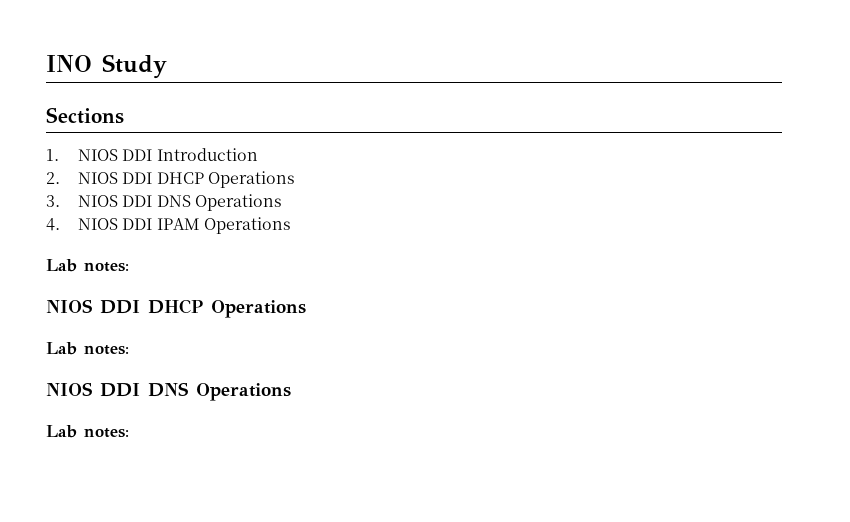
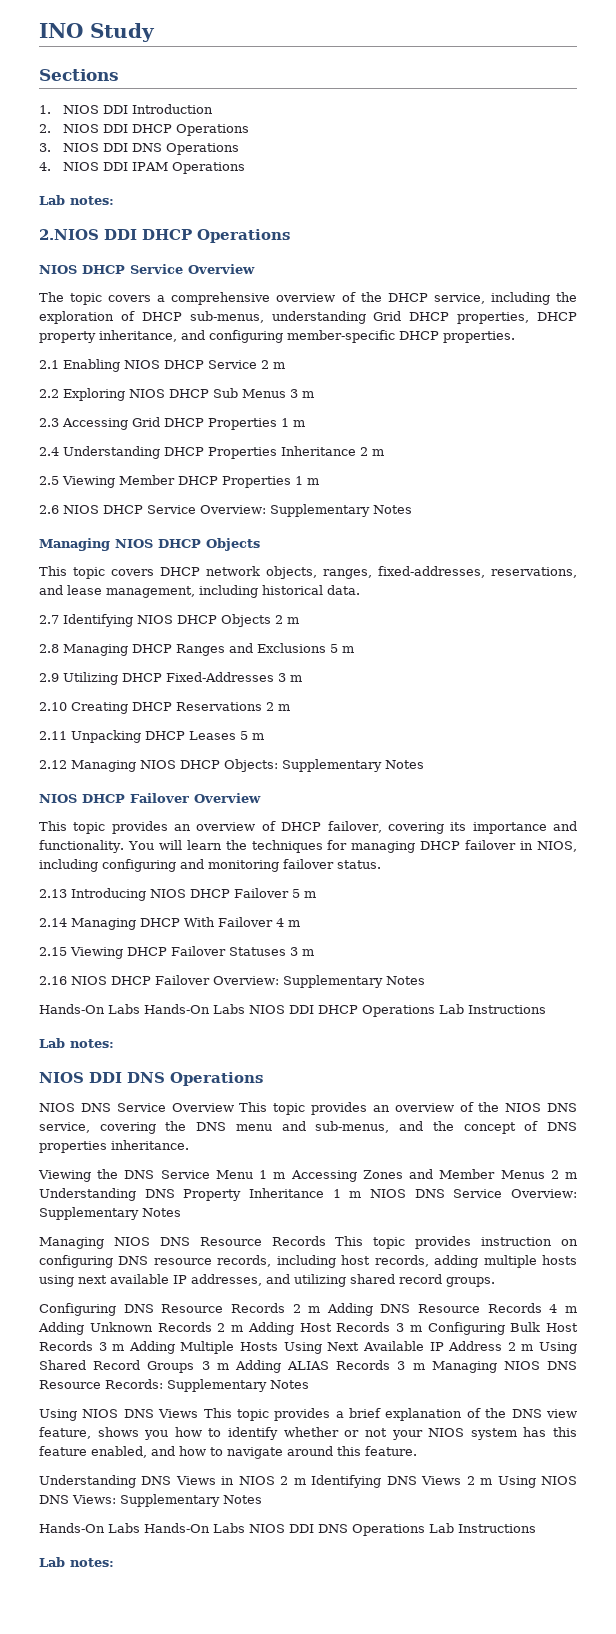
[46,299,306,318] NIOS DDI DHCP Operations -> [39,229,290,243] [39,264,255,274] [39,292,577,305] [39,311,577,324] [39,330,515,343] [39,359,285,372] [39,388,314,401] [39,417,305,430] [39,446,384,459] [39,475,319,488] [39,504,412,517] [39,538,260,551] [39,566,577,579] [39,585,360,598] [39,614,299,627] [39,643,354,656] [39,672,302,685] [39,702,290,714] [39,730,264,743] [39,759,424,772] [39,793,261,803] [39,821,577,834] [39,840,577,853] [39,859,381,872] [39,888,316,901] [39,917,300,930] [39,946,314,959] [39,975,425,988] [39,1004,546,1017] 2.NIOS DDI DHCP Operations // NIOS DHCP Service Overview // The topic covers a comprehensive overview of the DHCP service, including the exploration of DHCP sub-menus, understanding Grid DHCP properties, DHCP property inheritance, and configuring member-specific DHCP properties. // 2.1 Enabling NIOS DHCP Service 2 m // 2.2 Exploring NIOS DHCP Sub Menus 3 m // 2.3 Accessing Grid DHCP Properties 1 m // 2.4 Understanding DHCP Properties Inheritance 2 m // 2.5 Viewing Member DHCP Properties 1 m // 2.6 NIOS DHCP Service Overview: Supplementary Notes // Managing NIOS DHCP Objects // This topic covers DHCP network objects, ranges, fixed-addresses, reservations, and lease management, including historical data. // 2.7 Identifying NIOS DHCP Objects 2 m // 2.8 Managing DHCP Ranges and Exclusions 5 m // 2.9 Utilizing DHCP Fixed-Addresses 3 m // 2.10 Creating DHCP Reservations 2 m // 2.11 Unpacking DHCP Leases 5 m // 2.12 Managing NIOS DHCP Objects: Supplementary Notes // NIOS DHCP Failover Overview // This topic provides an overview of DHCP failover, covering its importance and functionality. You will learn the techniques for managing DHCP failover in NIOS, including configuring and monitoring failover status. // 2.13 Introducing NIOS DHCP Failover 5 m // 2.14 Managing DHCP With Failover 4 m // 2.15 Viewing DHCP Failover Statuses 3 m // 2.16 NIOS DHCP Failover Overview: Supplementary Notes // Hands-On Labs Hands-On Labs NIOS DDI DHCP Operations Lab Instructions
(291, 392) none -> [39,1102,577,1115] [39,1121,578,1134] [39,1140,189,1153] [38,1169,577,1182] [39,1188,578,1201] [39,1207,181,1220] [39,1236,579,1249] [39,1255,578,1268] [39,1274,495,1287] [39,1303,577,1316] [38,1322,578,1335] [39,1341,578,1354] [39,1360,577,1373] [39,1379,309,1392] [39,1408,577,1421] [39,1427,578,1440] [39,1446,417,1459] [39,1475,577,1488] [39,1494,262,1507] [39,1523,536,1536] // NIOS DNS Service Overview This topic provides an overview of the NIOS DNS service, covering the DNS menu and sub-menus, and the concept of DNS properties inheritance. // Viewing the DNS Service Menu 1 m Accessing Zones and Member Menus 2 m Understanding DNS Property Inheritance 1 m NIOS DNS Service Overview: Supplementary Notes // Managing NIOS DNS Resource Records This topic provides instruction on configuring DNS resource records, including host records, adding multiple hosts using next available IP addresses, and utilizing shared record groups. // Configuring DNS Resource Records 2 m Adding DNS Resource Records 4 m Adding Unknown Records 2 m Adding Host Records 3 m Configuring Bulk Host Records 3 m Adding Multiple Hosts Using Next Available IP Address 2 m Using Shared Record Groups 3 m Adding ALIAS Records 3 m Managing NIOS DNS Resource Records: Supplementary Notes // Using NIOS DNS Views This topic provides a brief explanation of the DNS view feature, shows you how to identify whether or not your NIOS system has this feature enabled, and how to navigate around this feature. // Understanding DNS Views in NIOS 2 m Identifying DNS Views 2 m Using NIOS DNS Views: Supplementary Notes // Hands-On Labs Hands-On Labs NIOS DDI DNS Operations Lab Instructions

